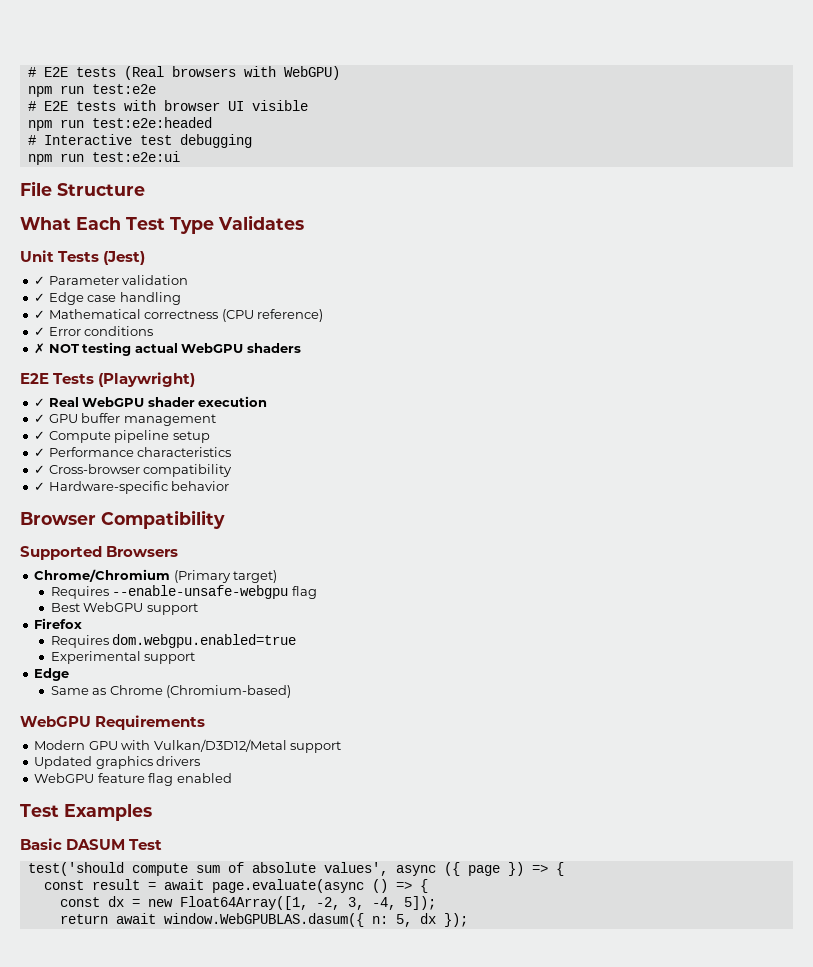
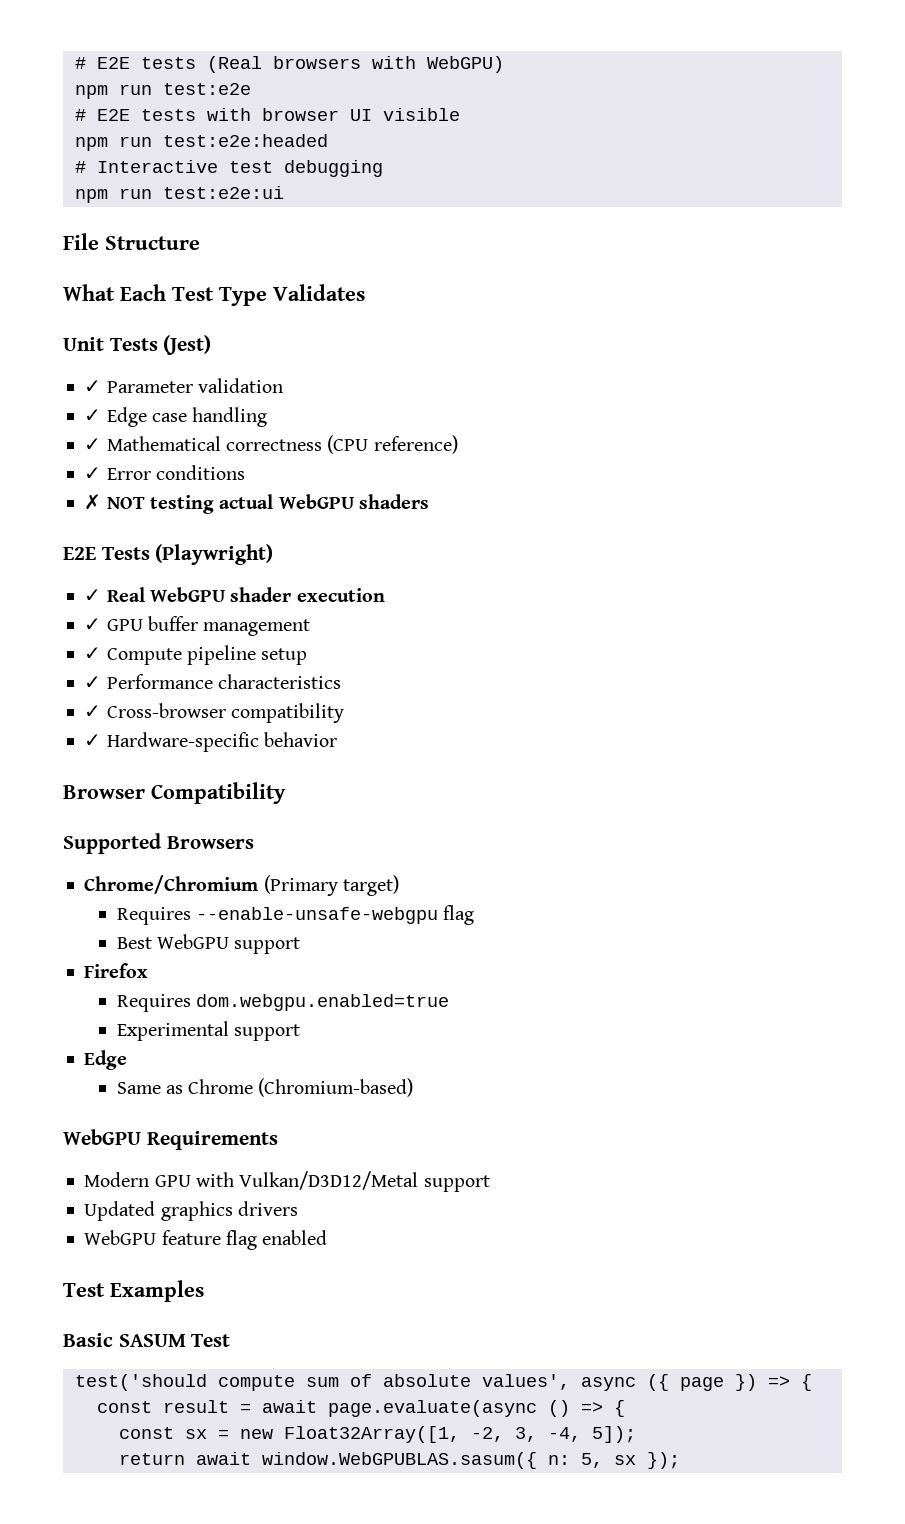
[66,839,126,850] DASUM -> [118,1334,186,1347] SASUM
[107,896,124,907] dx -> [184,1429,207,1439] sx
[179,896,308,910] Float64Array([1, -> [283,1426,460,1443] Float32Array([1,
[163,913,364,927] window.WebGPUBLAS.dasum({ -> [261,1452,537,1469] window.WebGPUBLAS.sasum({
[419,913,436,924] dx -> [613,1455,636,1465] sx

